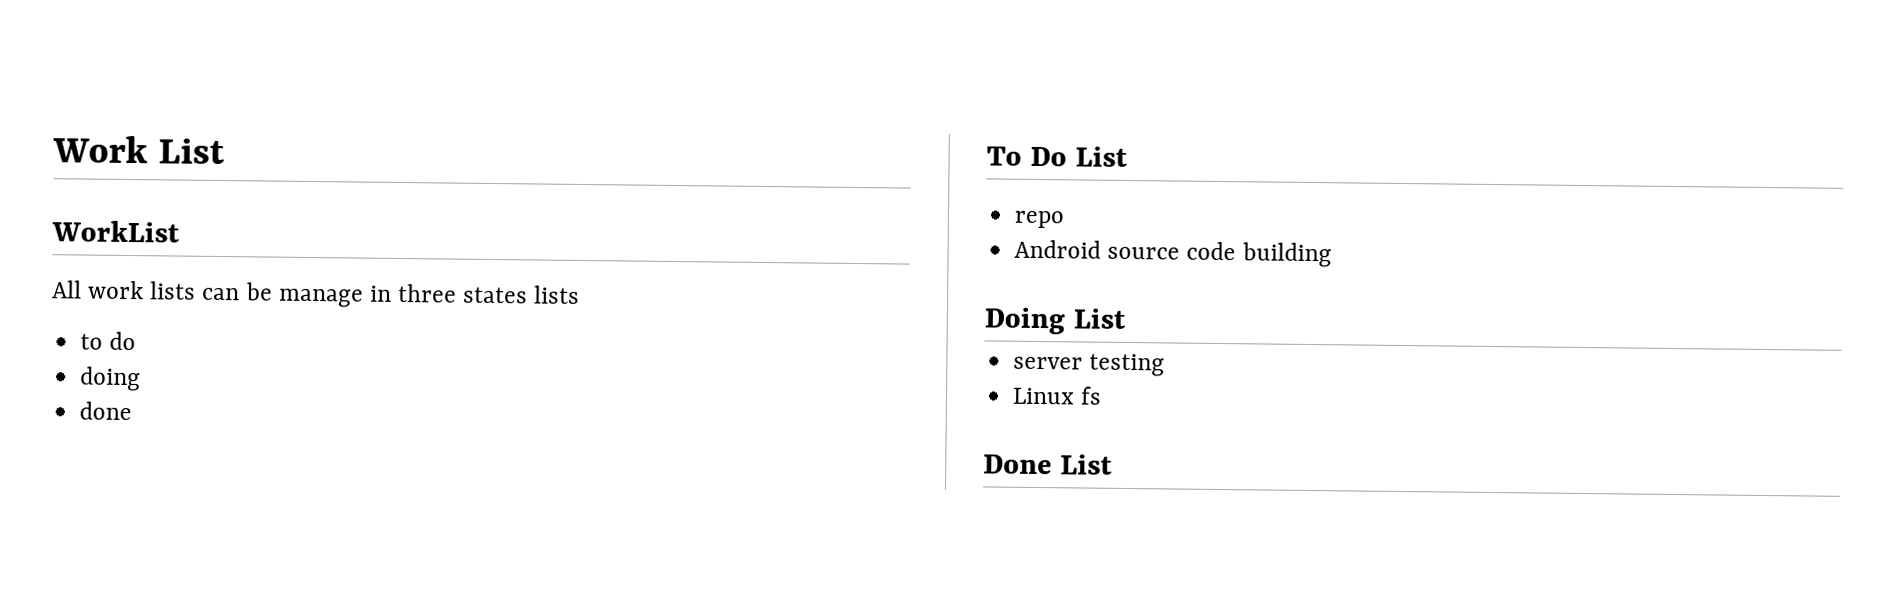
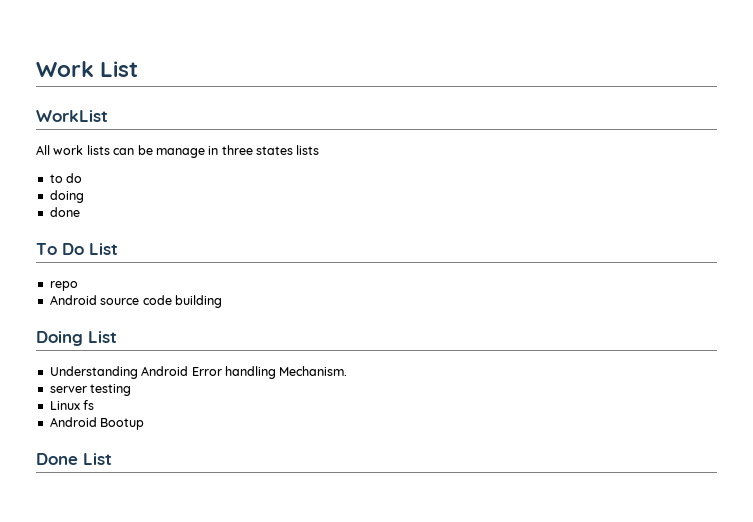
(1126, 318) none -> [49,366,348,379] // Understanding Android Error handling Mechanism.
(1103, 395) none -> [49,417,145,430] // Android Bootup

